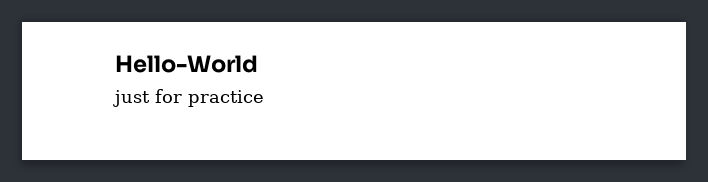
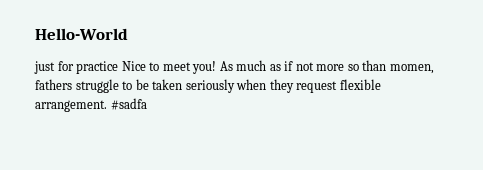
(264, 98) none -> [121,60,434,74] [35,79,381,93] [35,98,147,112] Nice to meet you! As much as if not more so than momen, fathers struggle to be taken seriously when they request flexible arrangement. #sadfa

